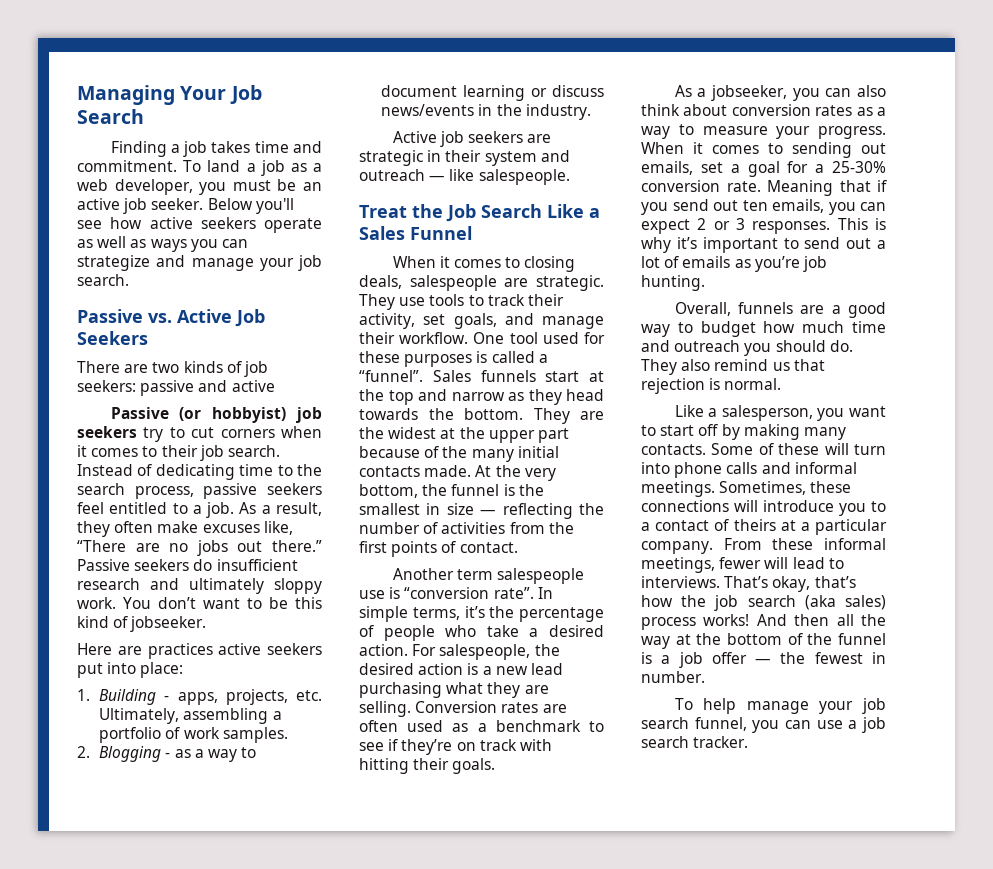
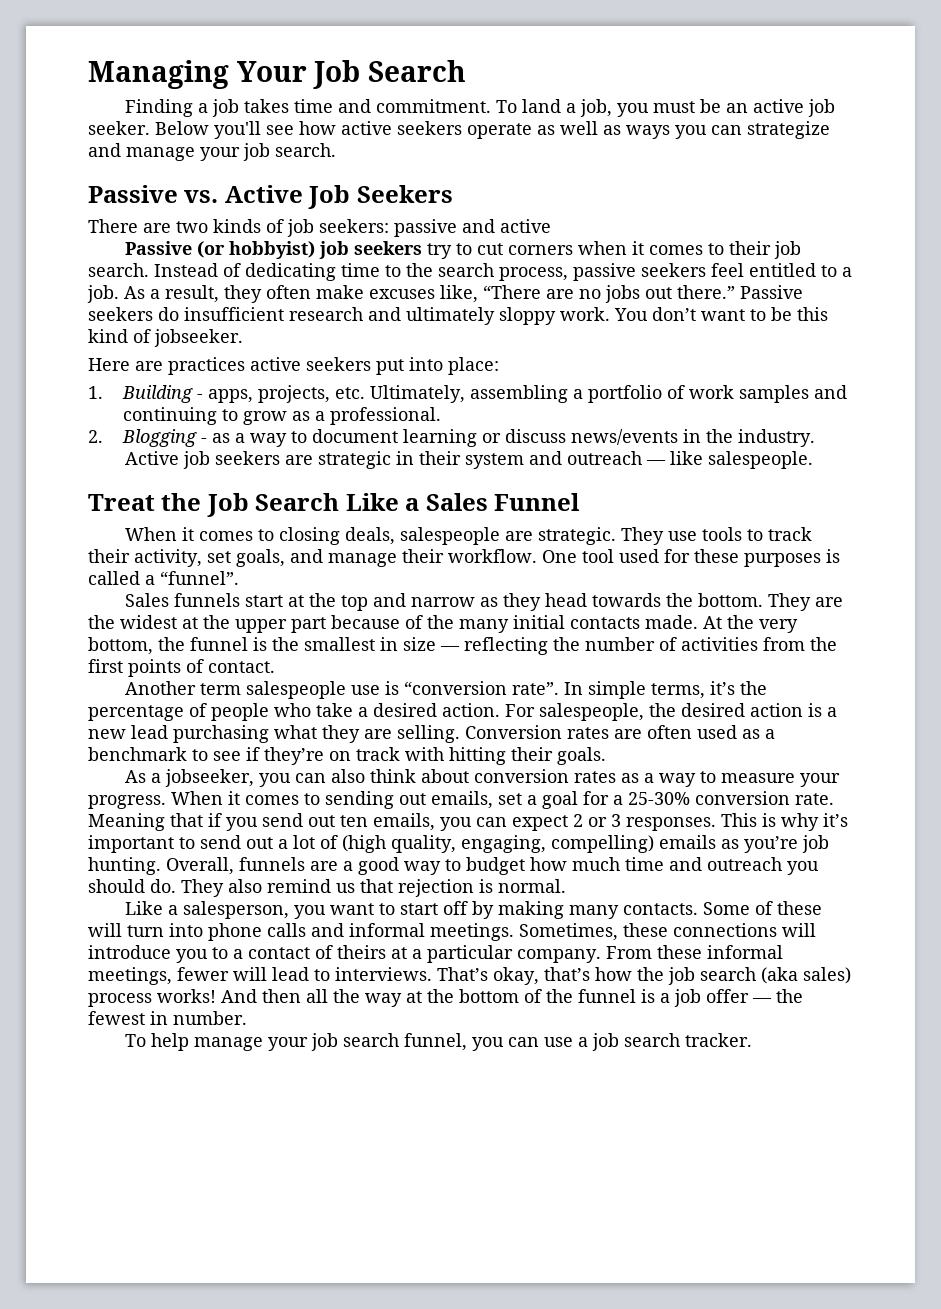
[260,160,322,176] [77,179,193,195] job as a web developer, -> [580,99,613,117] job,
[222,727,288,743] samples. -> [739,385,848,403] [123,407,442,425] samples and continuing to grow as a professional.
(423, 376) none -> (239, 578) //
(680, 262) none -> [342,835,654,853] (high quality, engaging, compelling)
(705, 283) // -> (161, 866) none

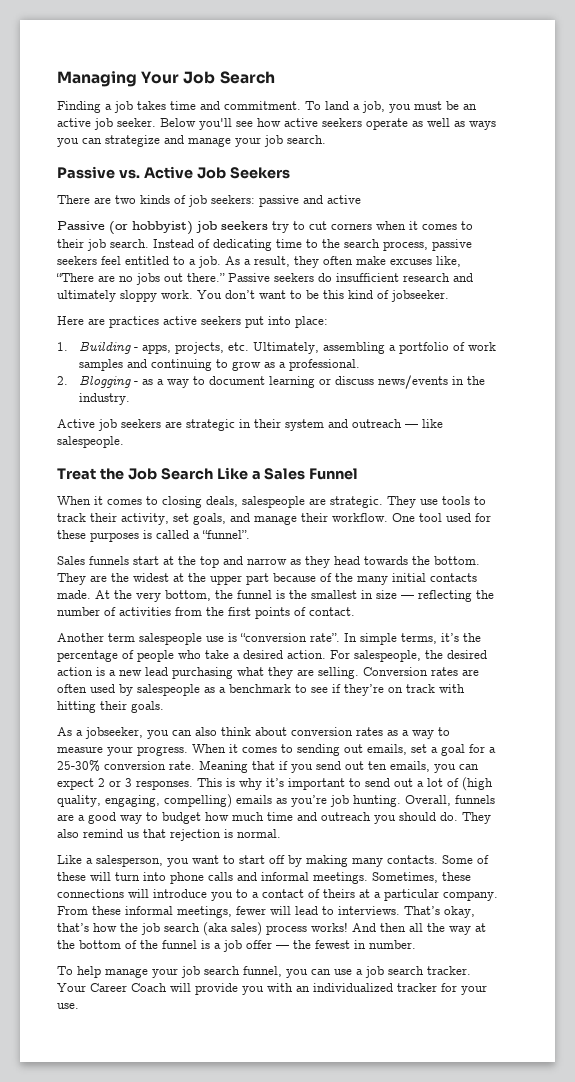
(737, 732) none -> [119,684,200,696] by salespeople
(753, 1040) none -> [57,983,487,995] [57,1003,79,1009] Your Career Coach will provide you with an individualized tracker for your use.

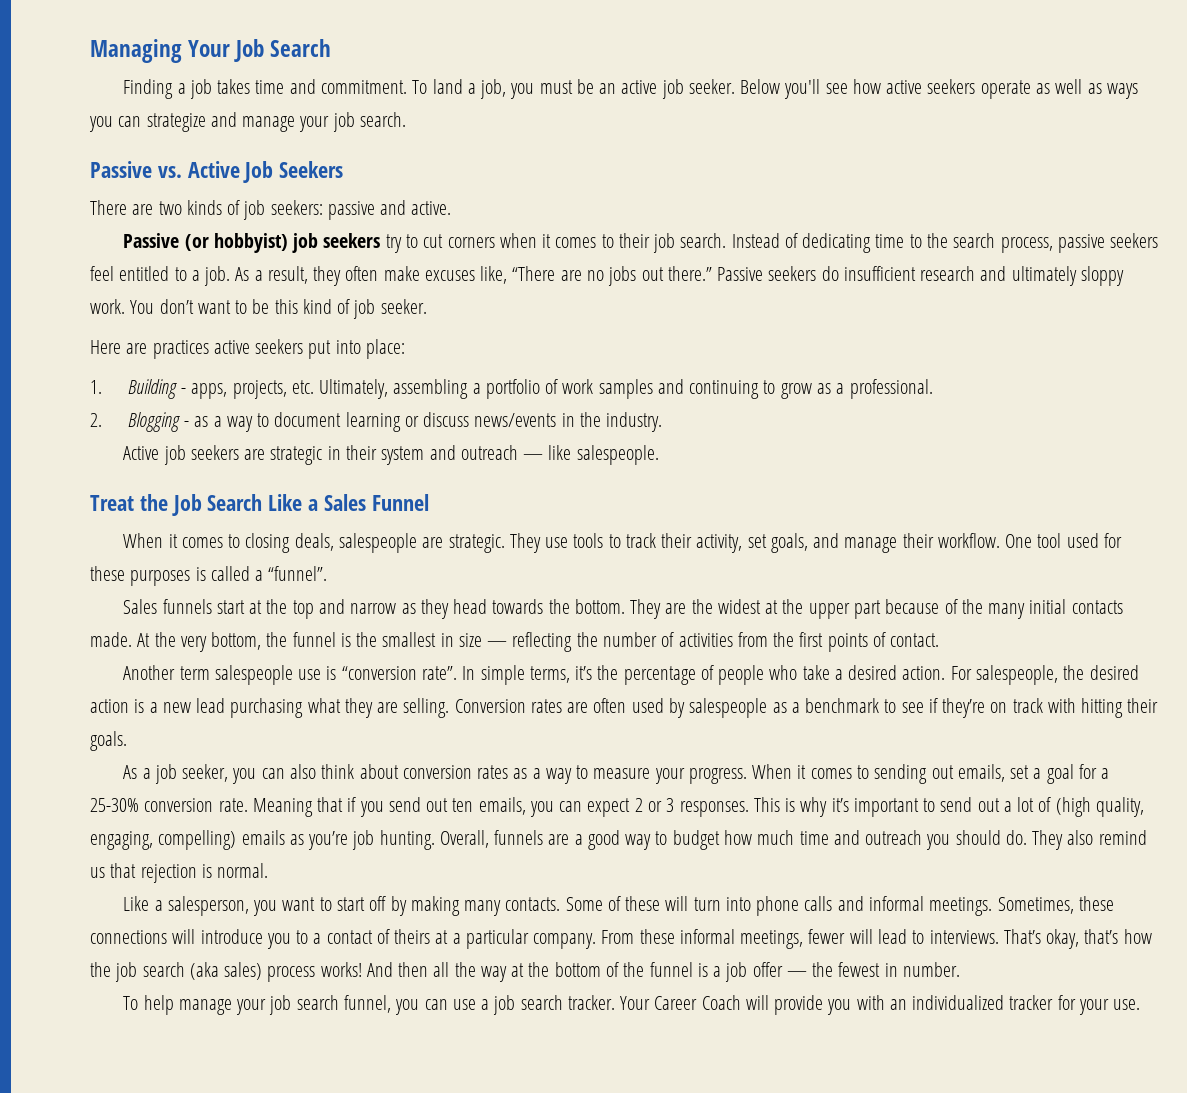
[327,195,361,204] active -> [411,201,452,215] active.
[391,290,449,302] jobseeker. -> [353,299,427,319] job seeker.
[85,727,143,739] jobseeker, -> [154,764,229,784] job seeker,

